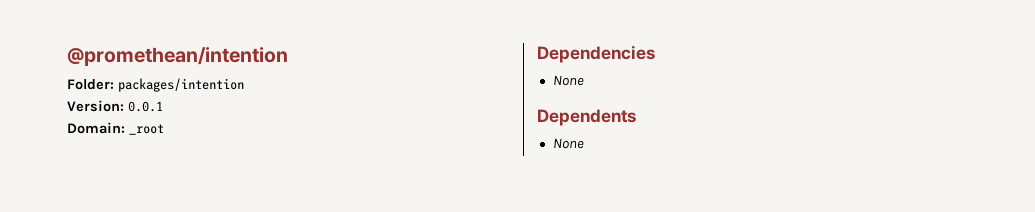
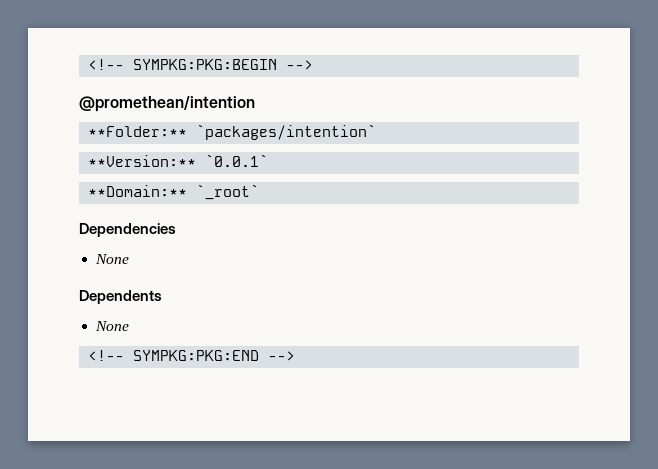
[67,47,288,66] [67,78,244,92] [67,100,163,112] [67,122,164,135] @promethean/intention // Folder: packages/intention // Version: 0.0.1 // Domain: _root -> [88,59,314,70] [79,96,255,112] [88,124,377,140] [88,154,269,167] [88,184,260,200] <!-- SYMPKG:PKG:BEGIN --> // @promethean/intention // **Folder:** `packages/intention` // **Version:** `0.0.1` // **Domain:** `_root`
(584, 143) none -> [88,350,296,361] // <!-- SYMPKG:PKG:END -->

